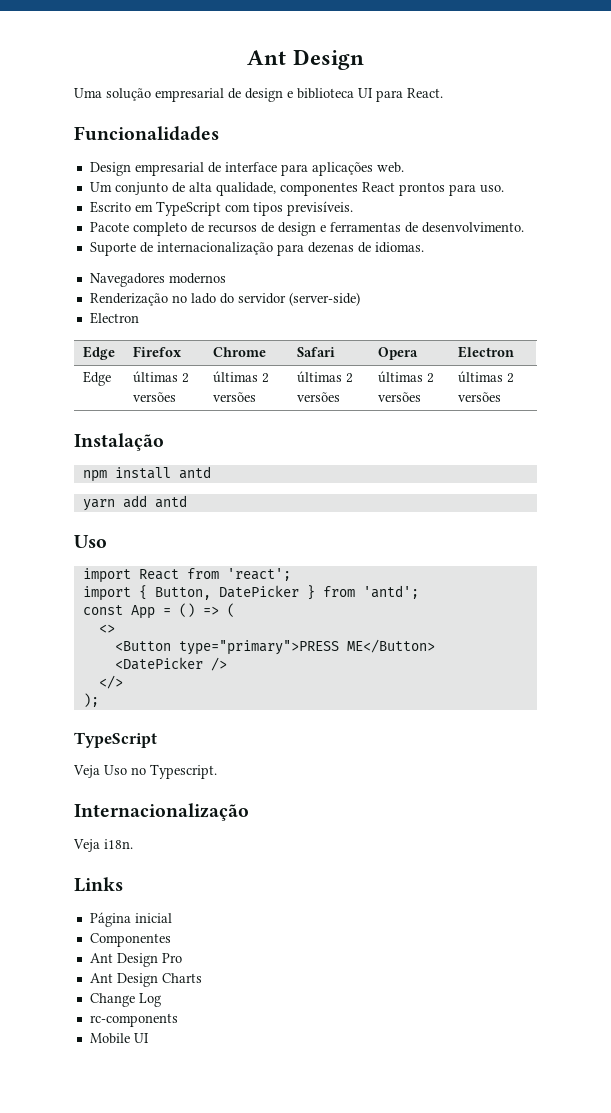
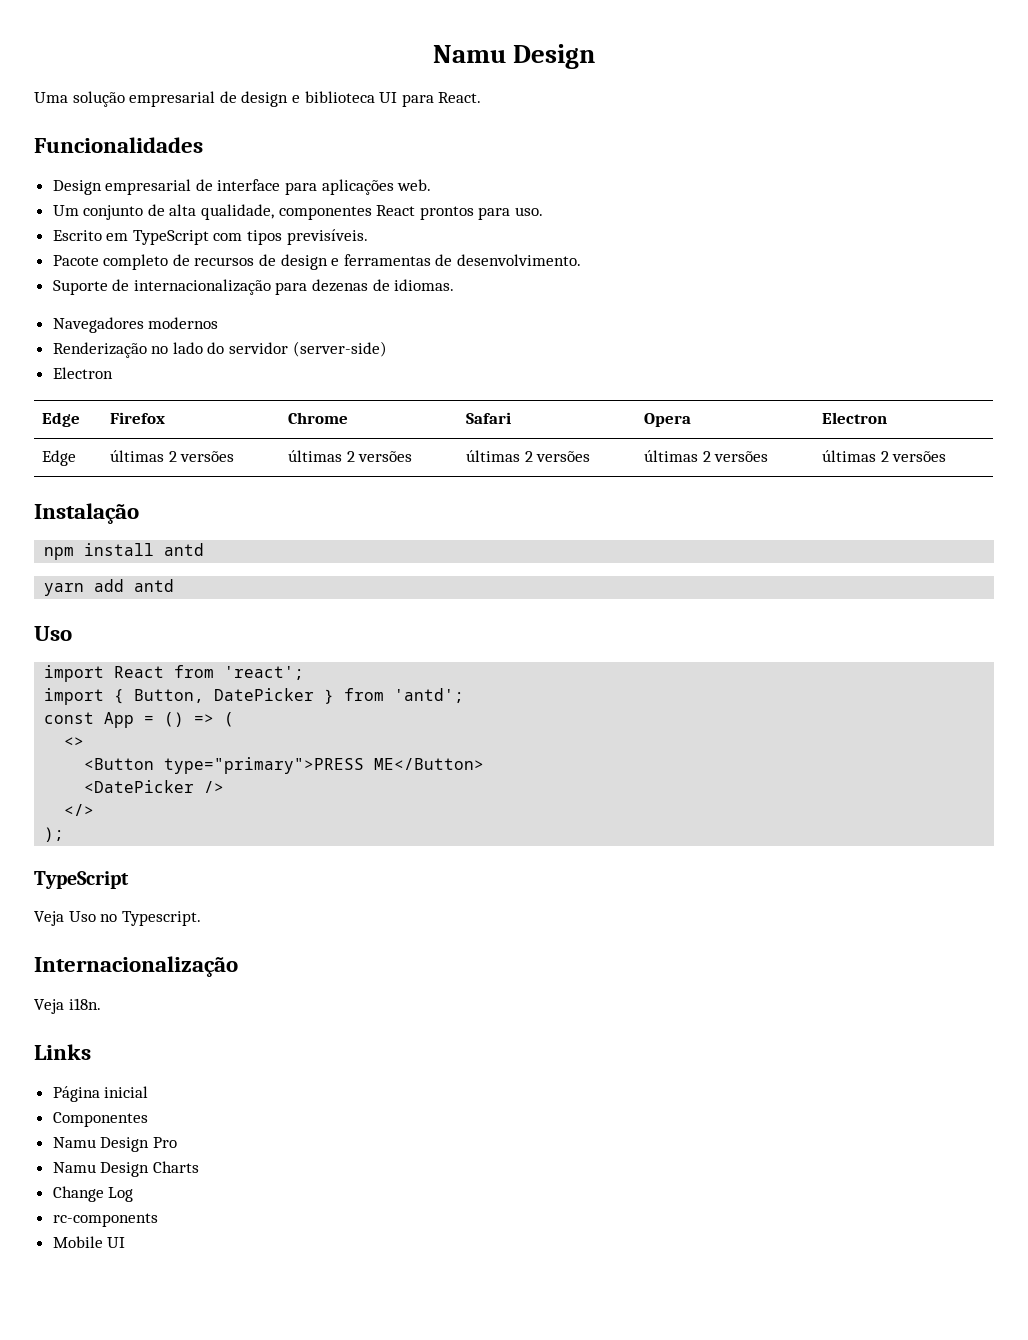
[247,50,287,65] Ant -> [432,45,506,63] Namu
[89,953,113,963] Ant -> [52,1137,96,1148] Namu
[89,973,113,983] Ant -> [52,1162,96,1173] Namu

